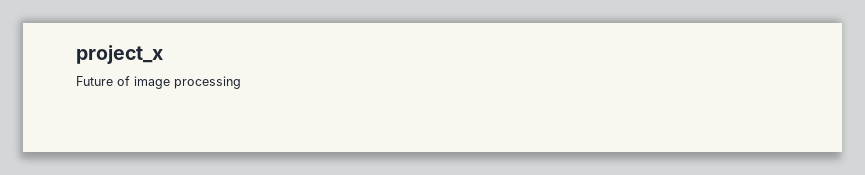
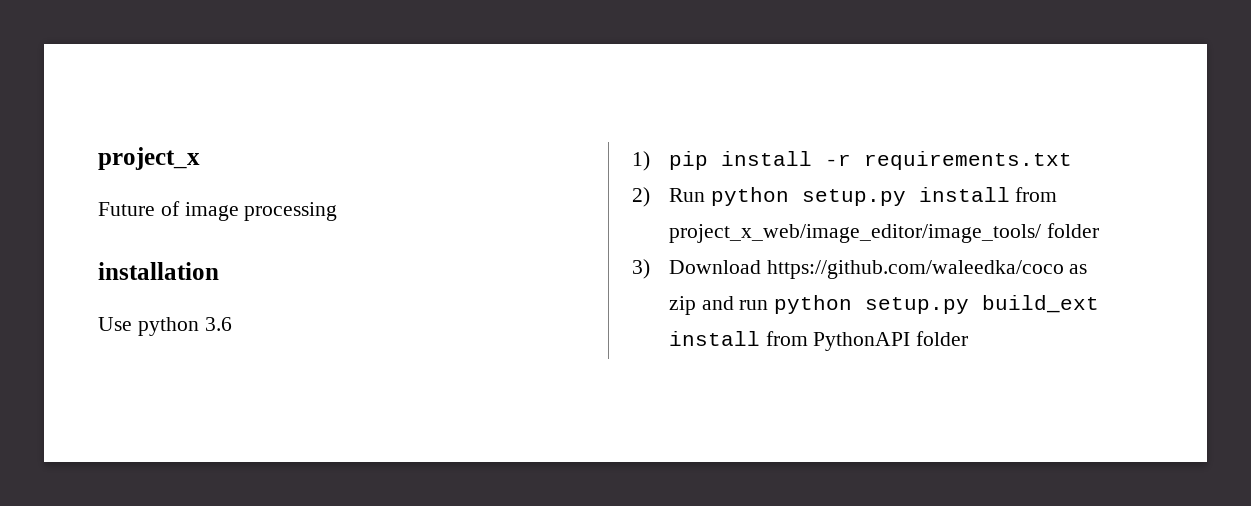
(241, 82) none -> [98,262,219,280] [98,317,232,336] [632,151,1072,171] [632,187,1058,207] [668,223,1099,243] [632,259,1088,279] [668,295,1100,315] [668,331,969,351] // installation // Use python 3.6 // 1) pip install -r requirements.txt // 2) Run python setup.py install from project_x_web/image_editor/image_tools/ folder // 3) Download https://github.com/waleedka/coco as zip and run python setup.py build_ext install from PythonAPI folder

